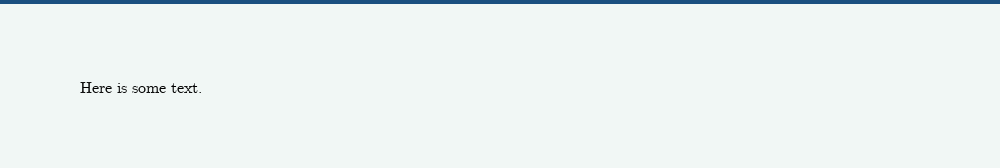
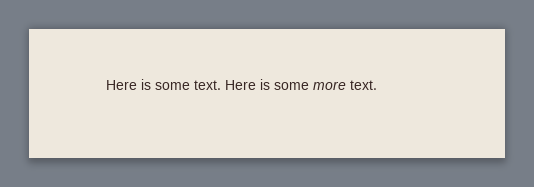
(202, 88) none -> [225,79,377,90] Here is some more text.

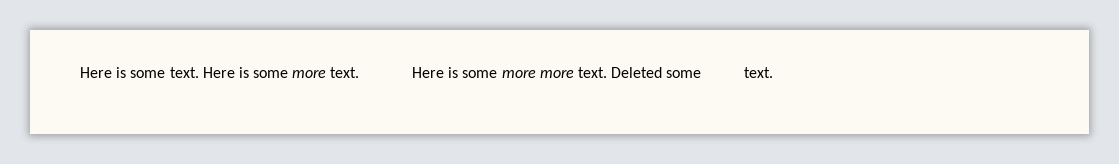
(377, 85) none -> [412,67,773,78] Here is some more more text. Deleted some text.

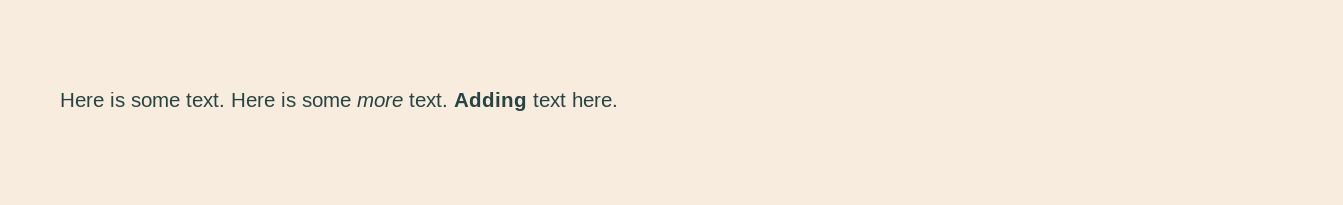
[412,67,773,78] Here is some more more text. Deleted some text. -> [454,92,618,111] Adding text here.

